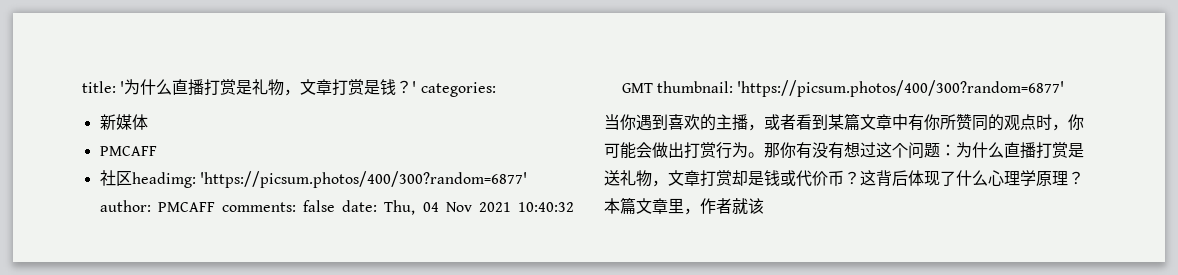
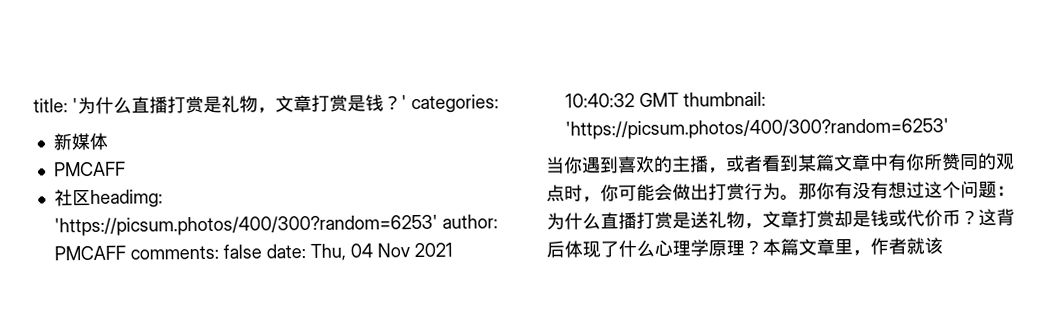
[199,171,527,188] 'https://picsum.photos/400/300?random=6877' -> [53,214,438,237] 'https://picsum.photos/400/300?random=6253'
[737,80,1065,97] 'https://picsum.photos/400/300?random=6877' -> [564,118,949,140] 'https://picsum.photos/400/300?random=6253'

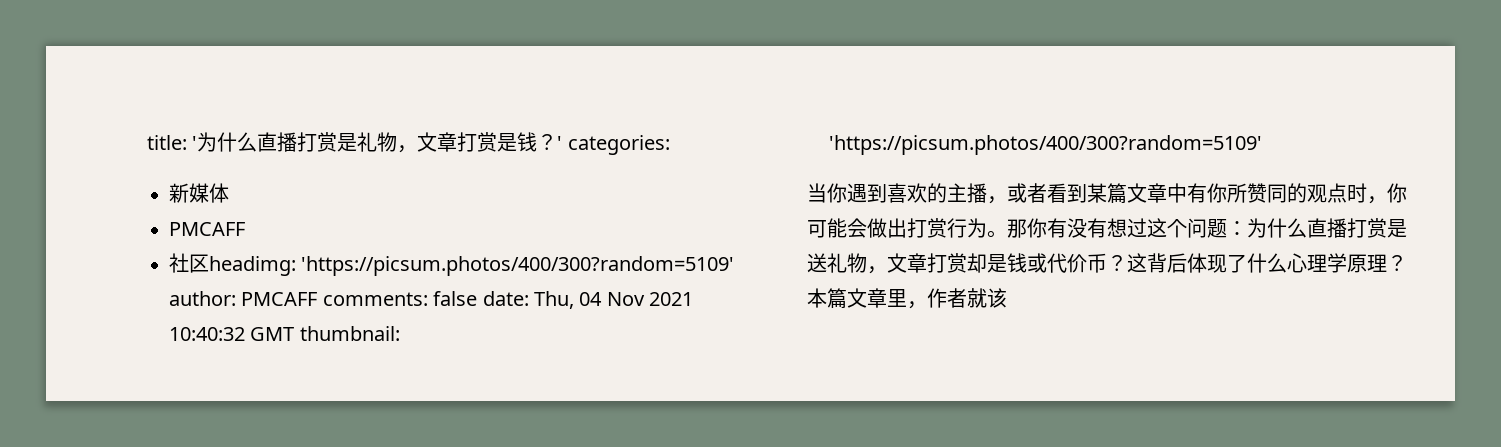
[53,214,438,237] 'https://picsum.photos/400/300?random=6253' -> [301,256,735,276] 'https://picsum.photos/400/300?random=5109'
[564,118,949,140] 'https://picsum.photos/400/300?random=6253' -> [829,135,1262,155] 'https://picsum.photos/400/300?random=5109'

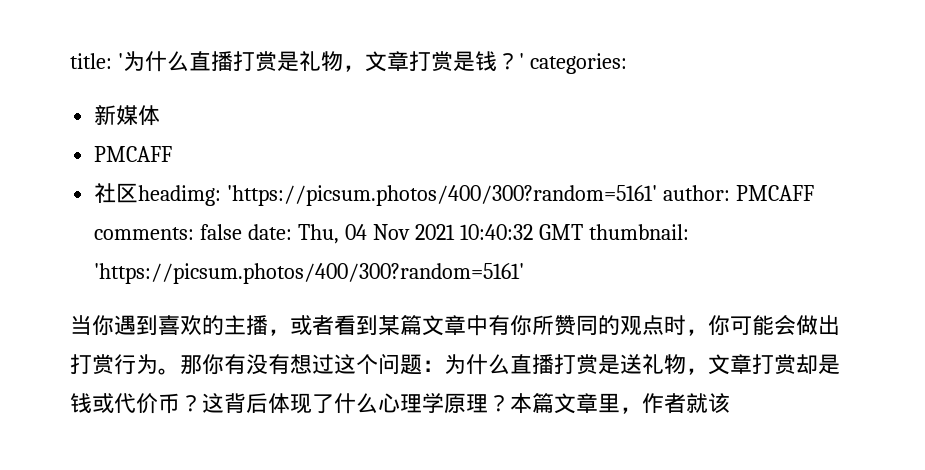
[301,256,735,276] 'https://picsum.photos/400/300?random=5109' -> [227,185,658,206] 'https://picsum.photos/400/300?random=5161'
[829,135,1262,155] 'https://picsum.photos/400/300?random=5109' -> [94,263,525,284] 'https://picsum.photos/400/300?random=5161'

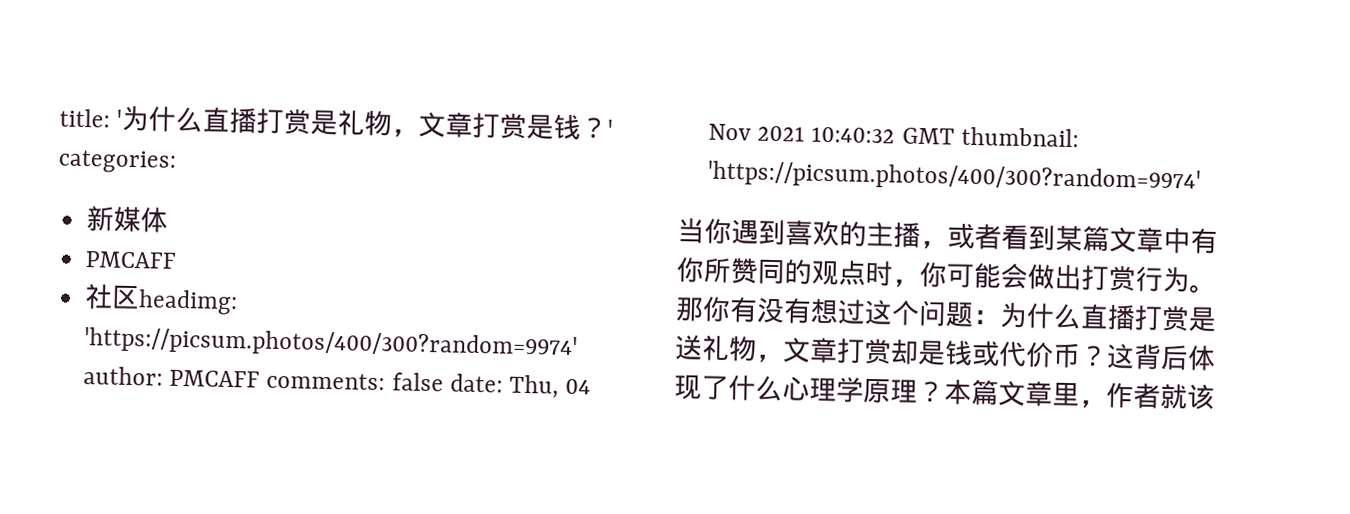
[227,185,658,206] 'https://picsum.photos/400/300?random=5161' -> [83,327,579,361] 'https://picsum.photos/400/300?random=9974'
[94,263,525,284] 'https://picsum.photos/400/300?random=5161' -> [707,160,1202,194] 'https://picsum.photos/400/300?random=9974'

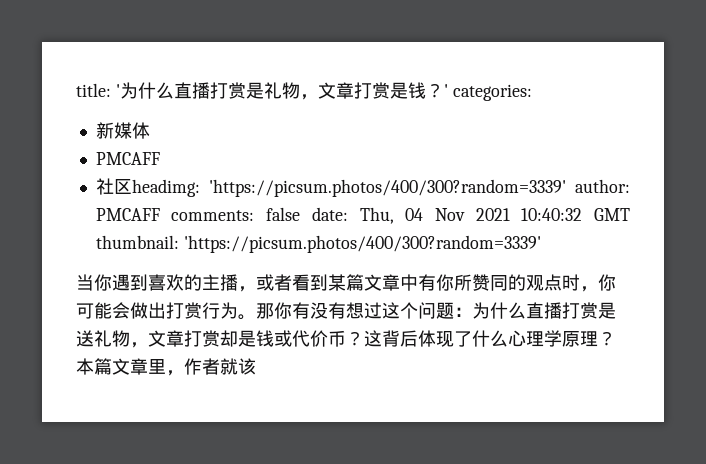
[83,327,579,361] 'https://picsum.photos/400/300?random=9974' -> [208,179,566,197] 'https://picsum.photos/400/300?random=3339'
[707,160,1202,194] 'https://picsum.photos/400/300?random=9974' -> [183,235,541,253] 'https://picsum.photos/400/300?random=3339'

